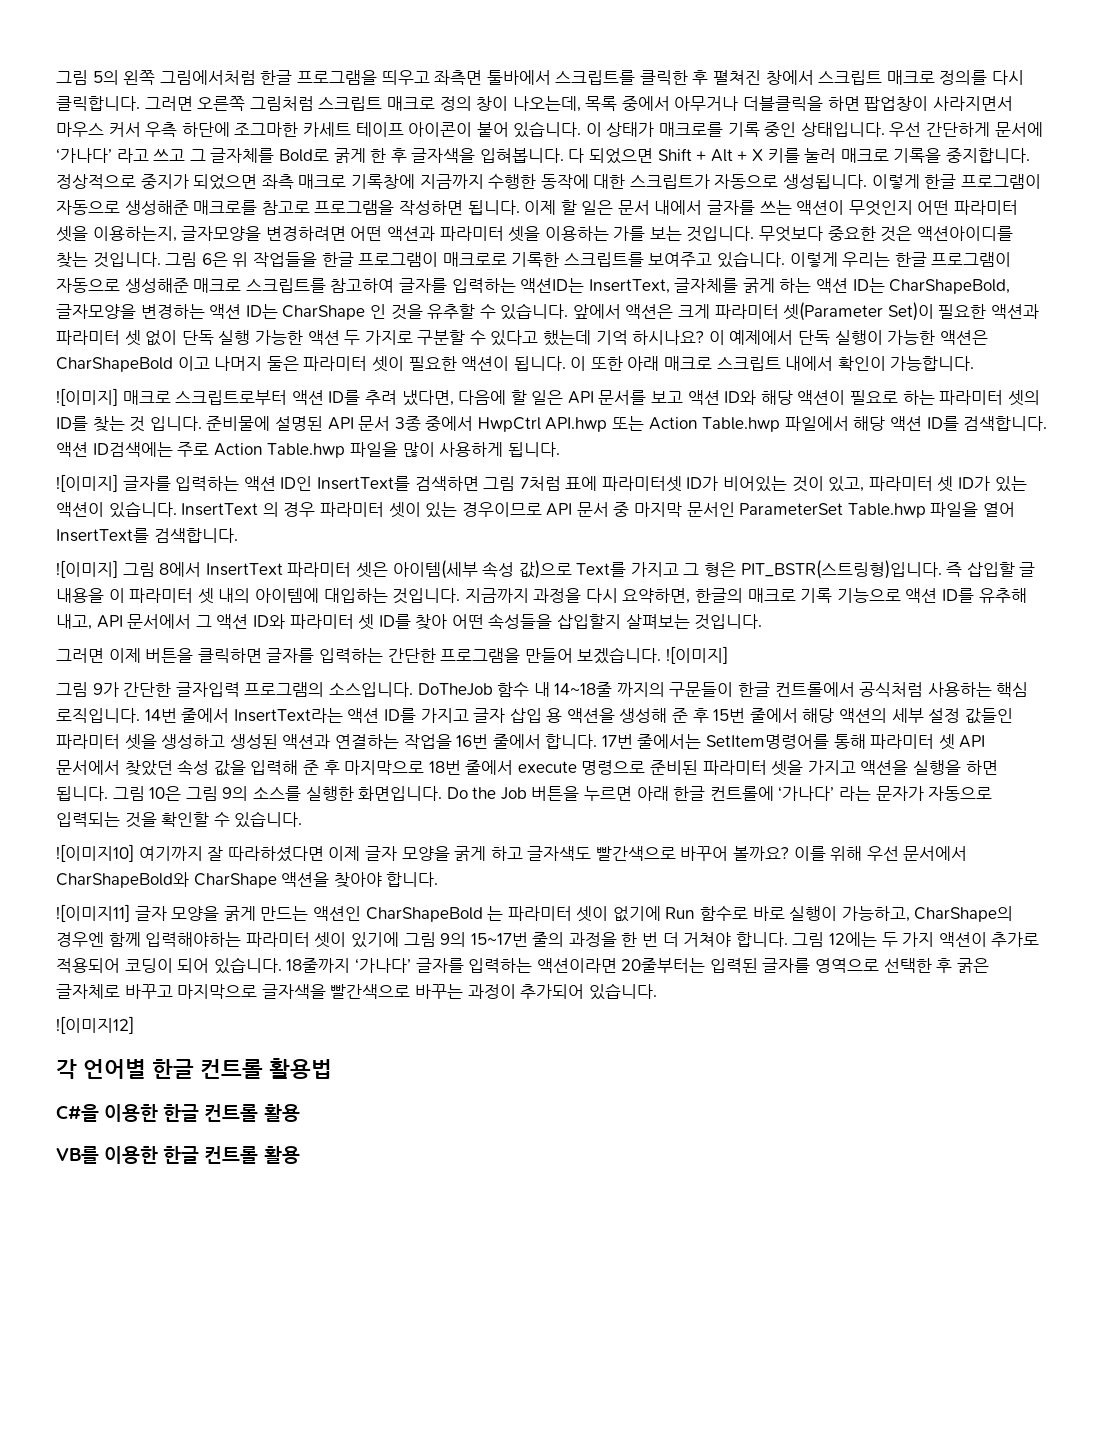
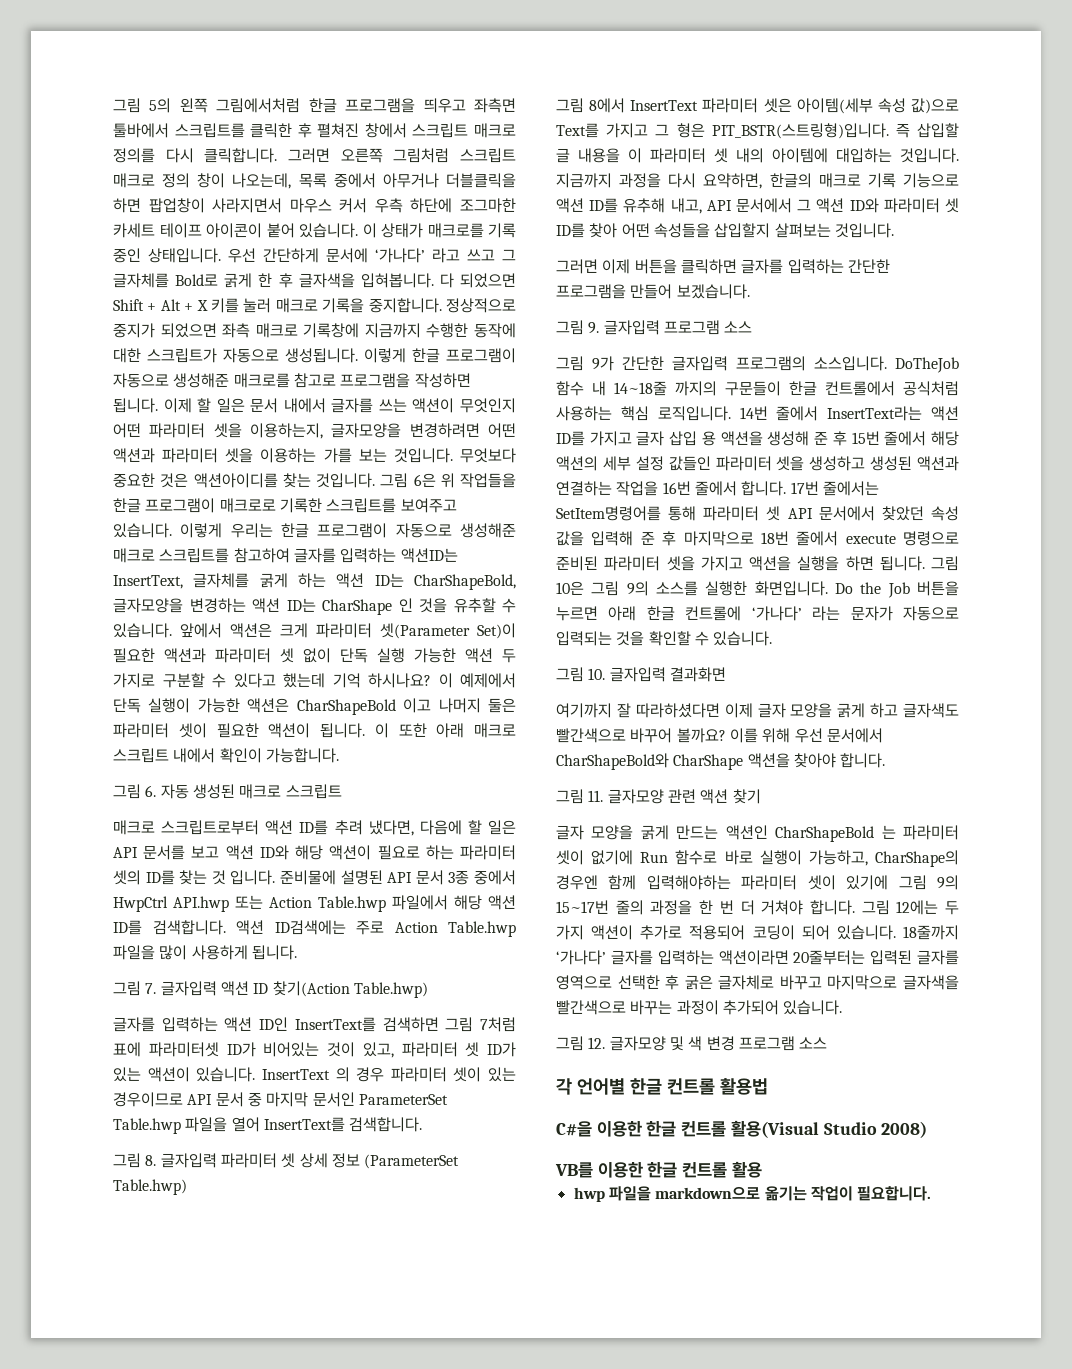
[56,388,118,406] ![이미지] -> [113,784,342,799] 그림 6. 자동 생성된 매크로 스크립트 //
[56,474,118,492] ![이미지] -> [113,981,428,998] 그림 7. 글자입력 액션 ID 찾기(Action Table.hwp) //
[56,560,118,578] ![이미지] -> [113,1153,460,1169] [113,1179,187,1195] 그림 8. 글자입력 파라미터 셋 상세 정보 (ParameterSet Table.hwp) //
[665,646,728,664] ![이미지] -> [556,320,753,335] // 그림 9. 글자입력 프로그램 소스
[56,844,134,862] ![이미지10] -> [556,667,726,682] 그림 10. 글자입력 결과화면 //
[56,904,130,922] ![이미지11] -> [556,789,761,804] 그림 11. 글자모양 관련 액션 찾기 //
[56,1016,134,1034] ![이미지12] -> [556,1036,828,1051] 그림 12. 글자모양 및 색 변경 프로그램 소스
[263,1104,300,1122] 활용 -> [730,1120,928,1138] 활용(Visual Studio 2008)
(300, 1155) none -> [573,1186,932,1202] // hwp 파일을 markdown으로 옮기는 작업이 필요합니다.

